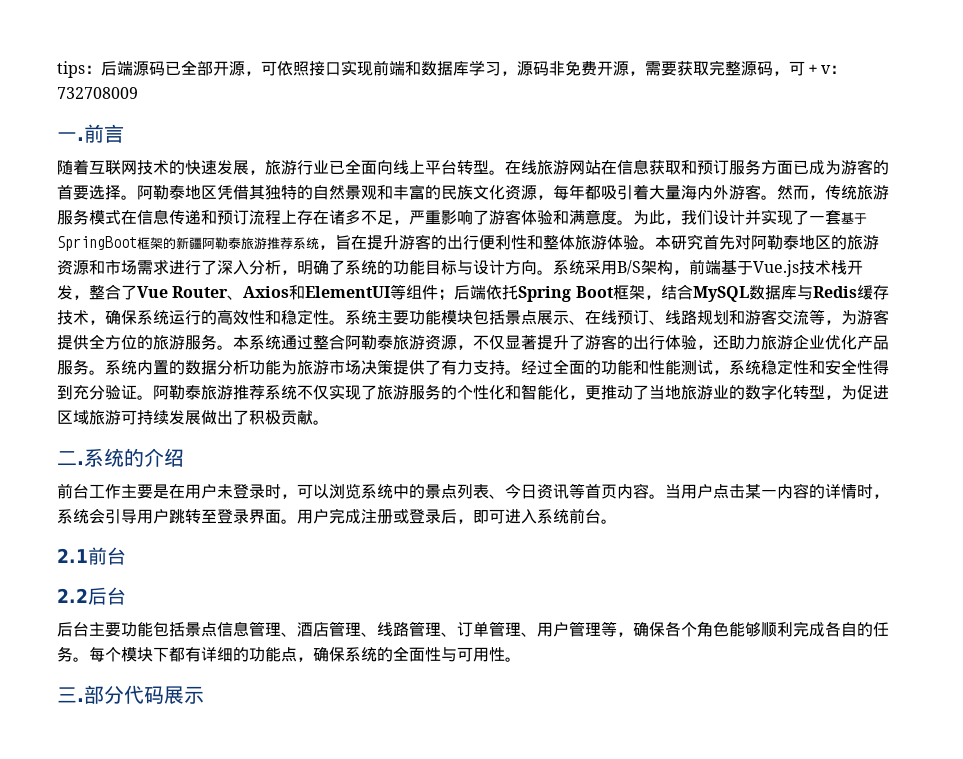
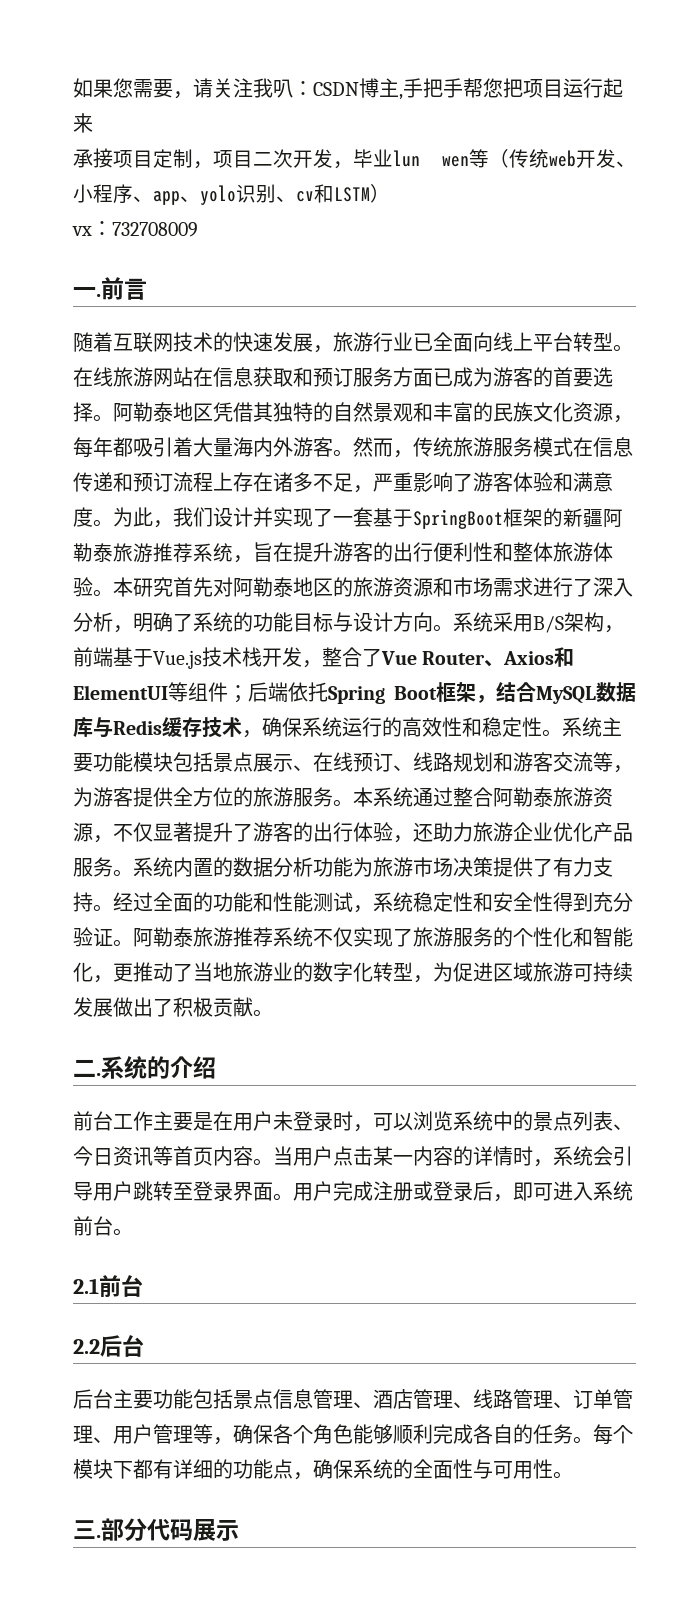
[57,60,831,78] tips：后端源码已全部开源，可依照接口实现前端和数据库学习，源码非免费开源，需要获取完整源码，可＋v -> [73,78,623,100] [73,113,93,133] [73,148,636,169] [73,184,390,205] [72,226,92,236] 如果您需要，请关注我叭：CSDN博主,手把手帮您把项目运行起来 // 承接项目定制，项目二次开发，毕业lun wen等（传统web开发、小程序、app、yolo识别、cv和LSTM） // vx

